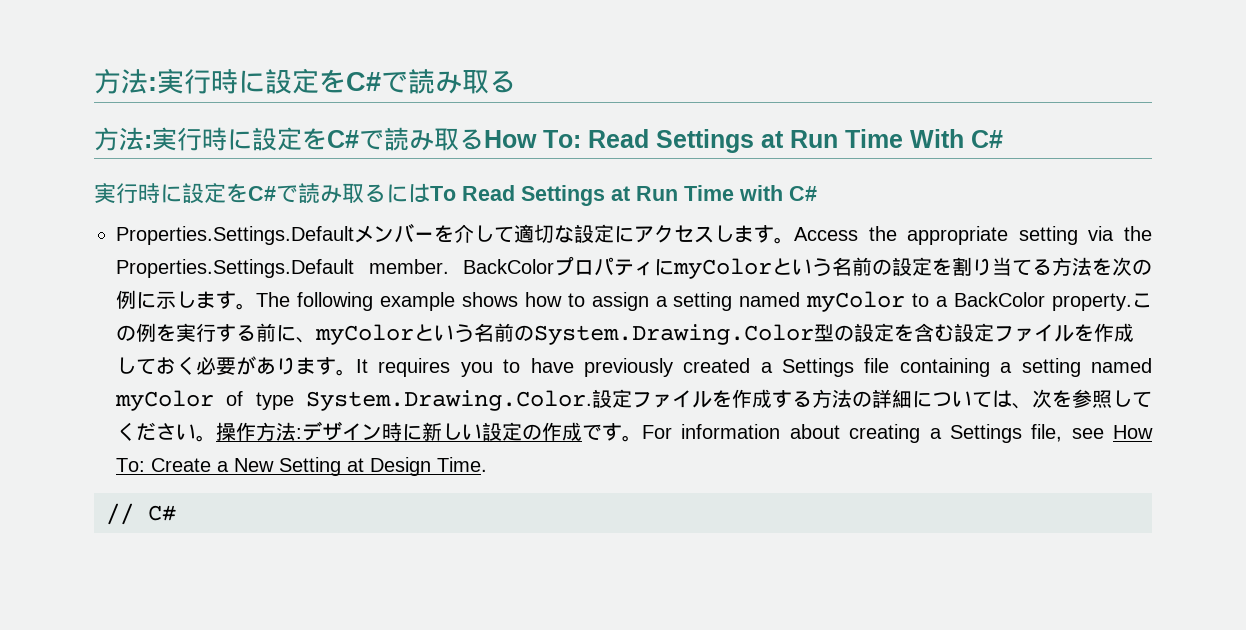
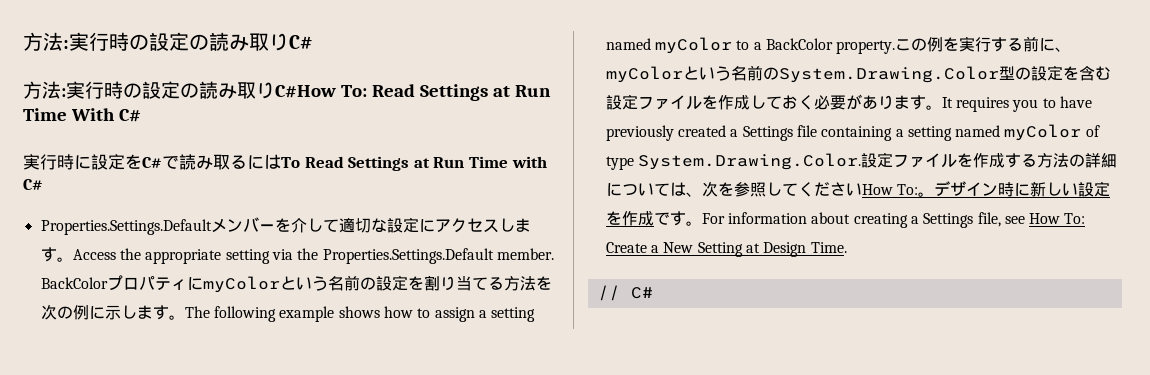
[94,68,516,94] [94,127,537,151] 方法:実行時に設定をC#で読み取る // 方法:実行時に設定をC#で読み取るHow -> [23,32,312,51] [23,81,336,99] 方法:実行時の設定の読み取りC# // 方法:実行時の設定の読み取りC#How
[196,422,302,442] 。操作方法: -> [861,184,934,197] How To:。
[522,424,542,440] の -> [605,211,622,225] を

